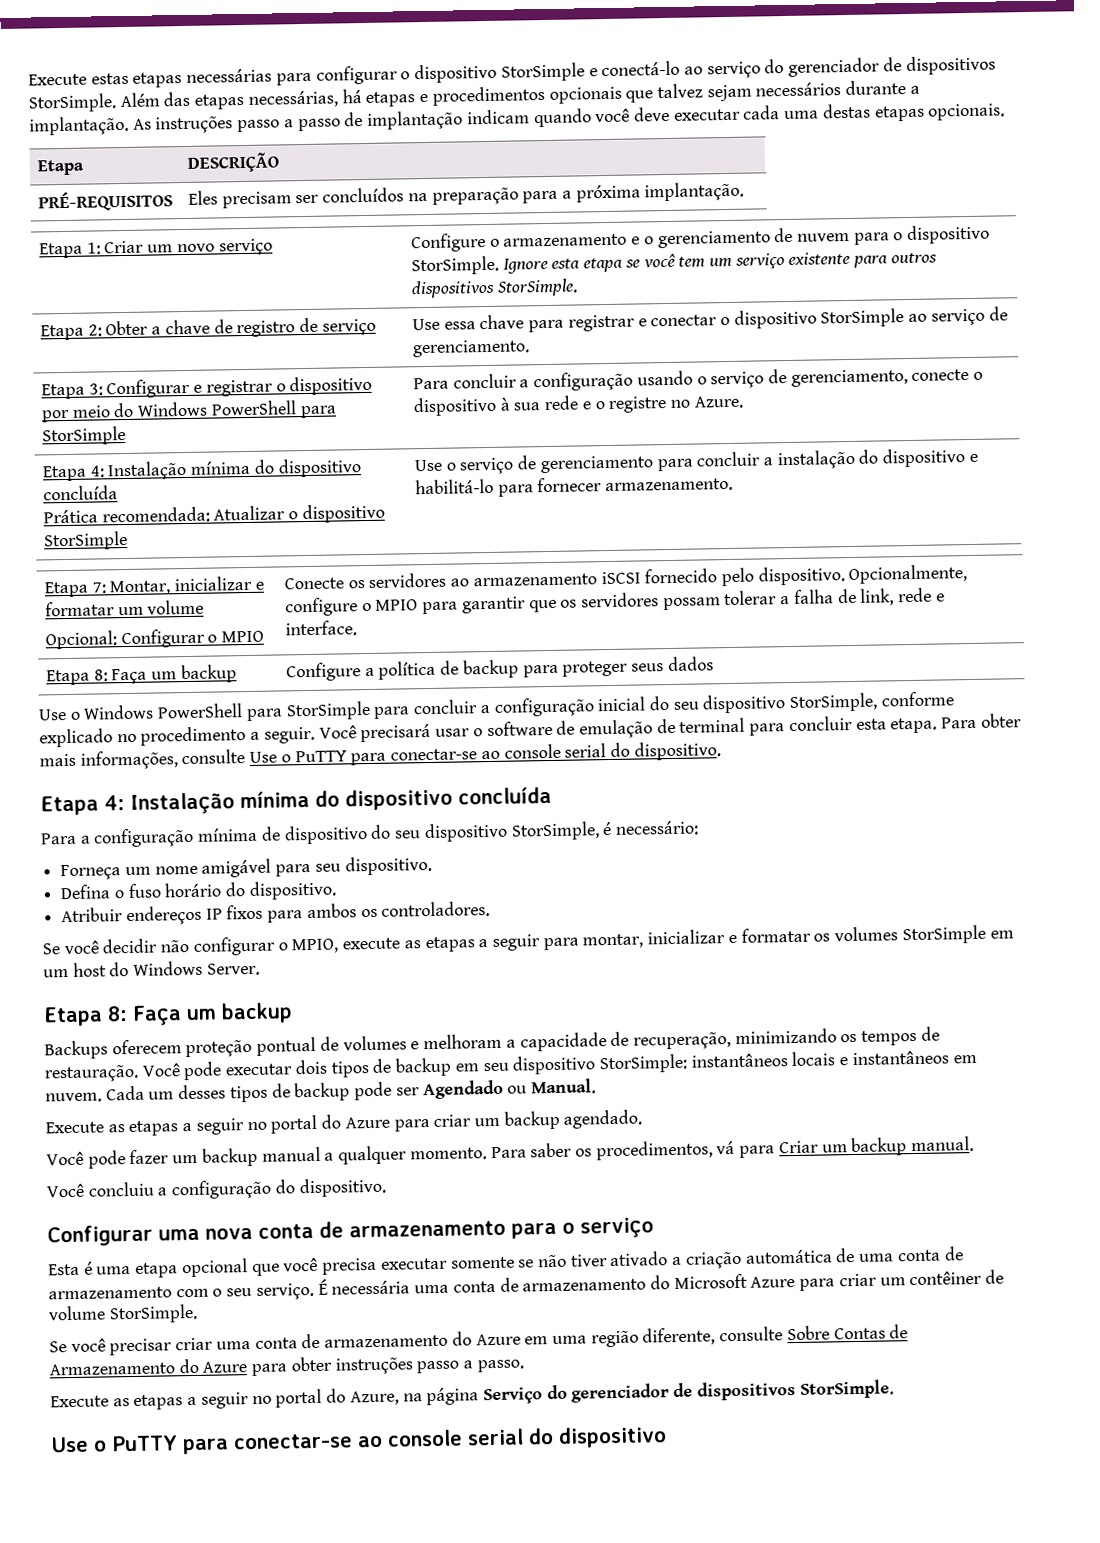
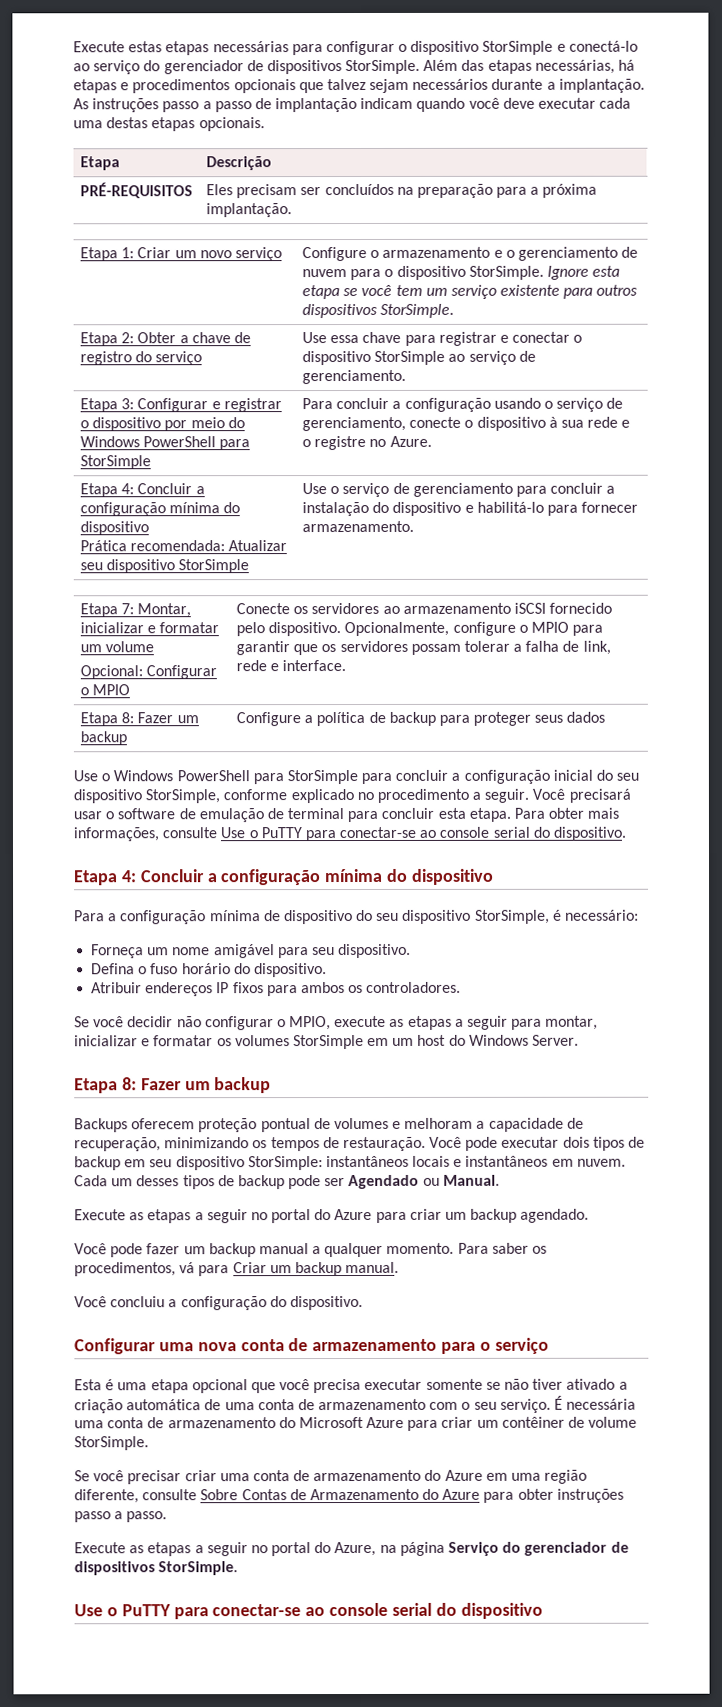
[186,152,280,173] DESCRIÇÃO -> [205,156,272,171] Descrição
[299,317,319,333] de -> [135,351,153,363] do
[107,458,362,481] [42,485,118,501] Instalação mínima do dispositivo concluída -> [137,483,205,495] [79,502,241,517] [79,521,149,536] Concluir a configuração mínima do dispositivo
[288,511,299,520] o -> [79,562,103,571] seu
[111,668,148,685] Faça -> [137,712,174,724] Fazer
[130,785,552,815] Instalação mínima do dispositivo concluída -> [140,868,495,886] Concluir a configuração mínima do dispositivo
[132,1005,182,1026] Faça -> [140,1078,182,1091] Fazer

